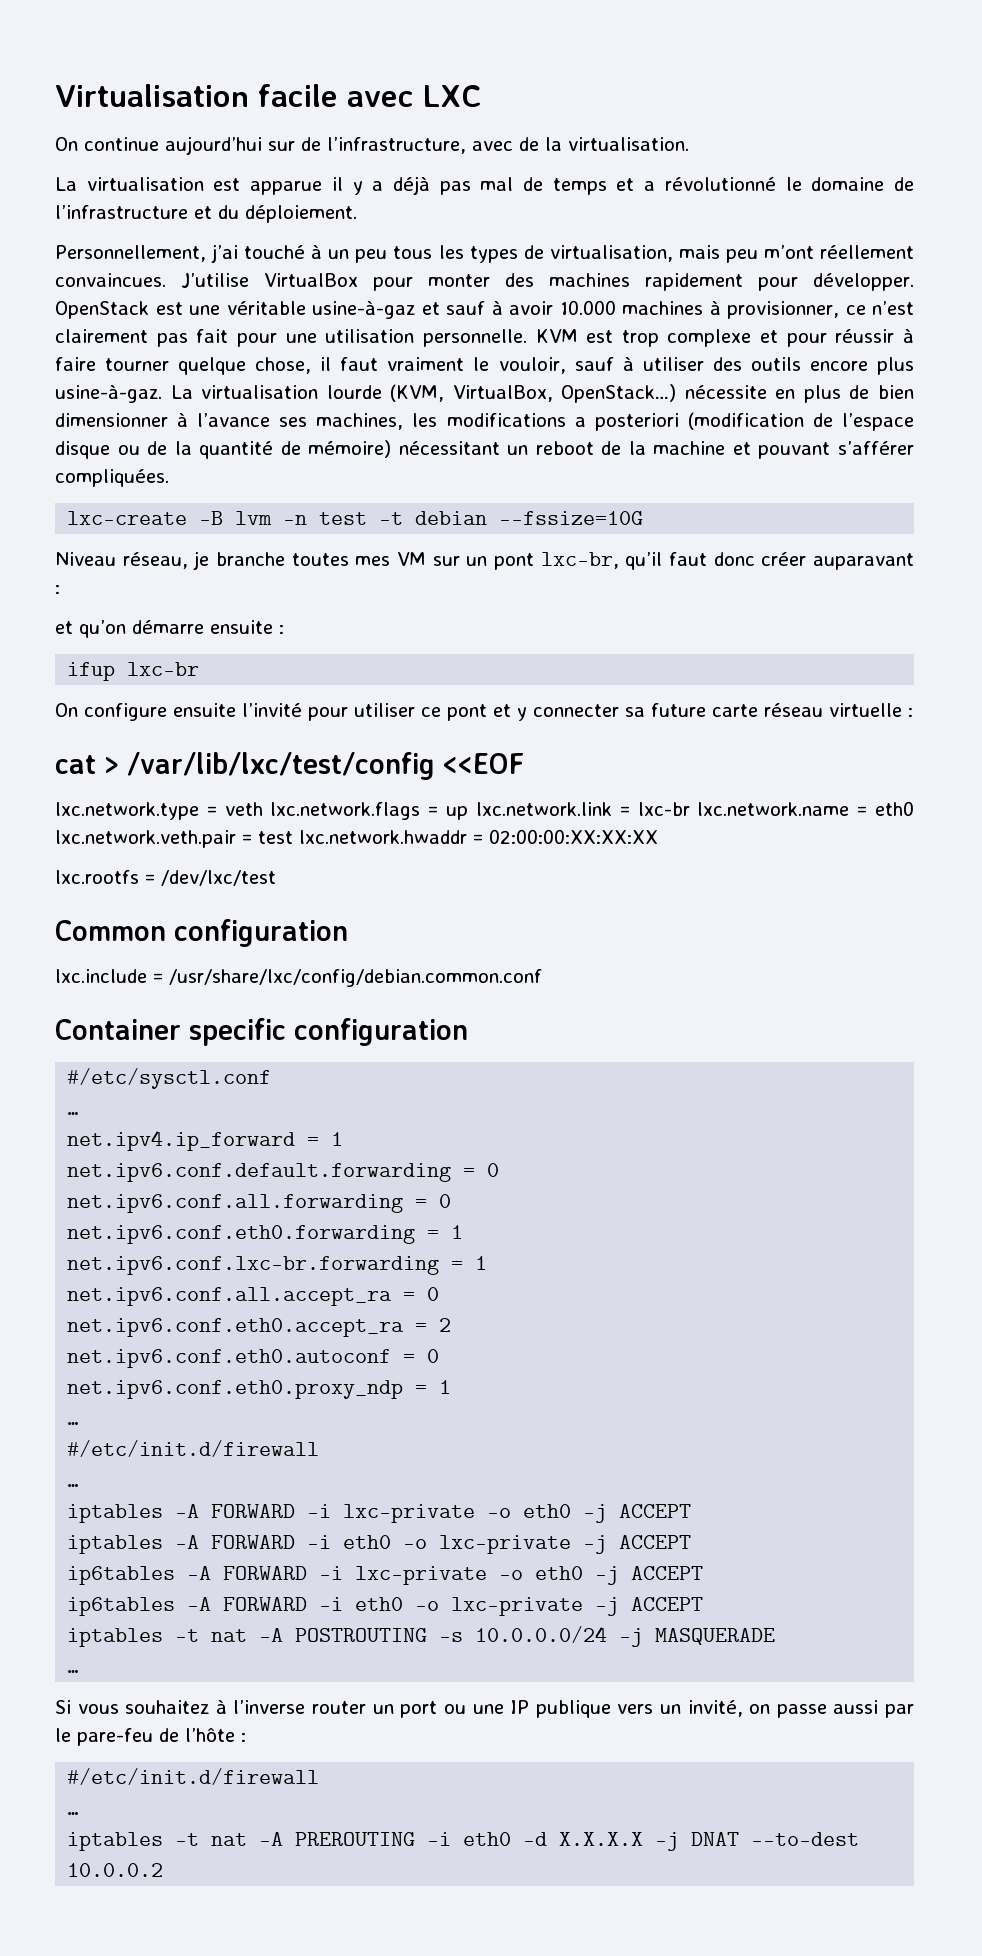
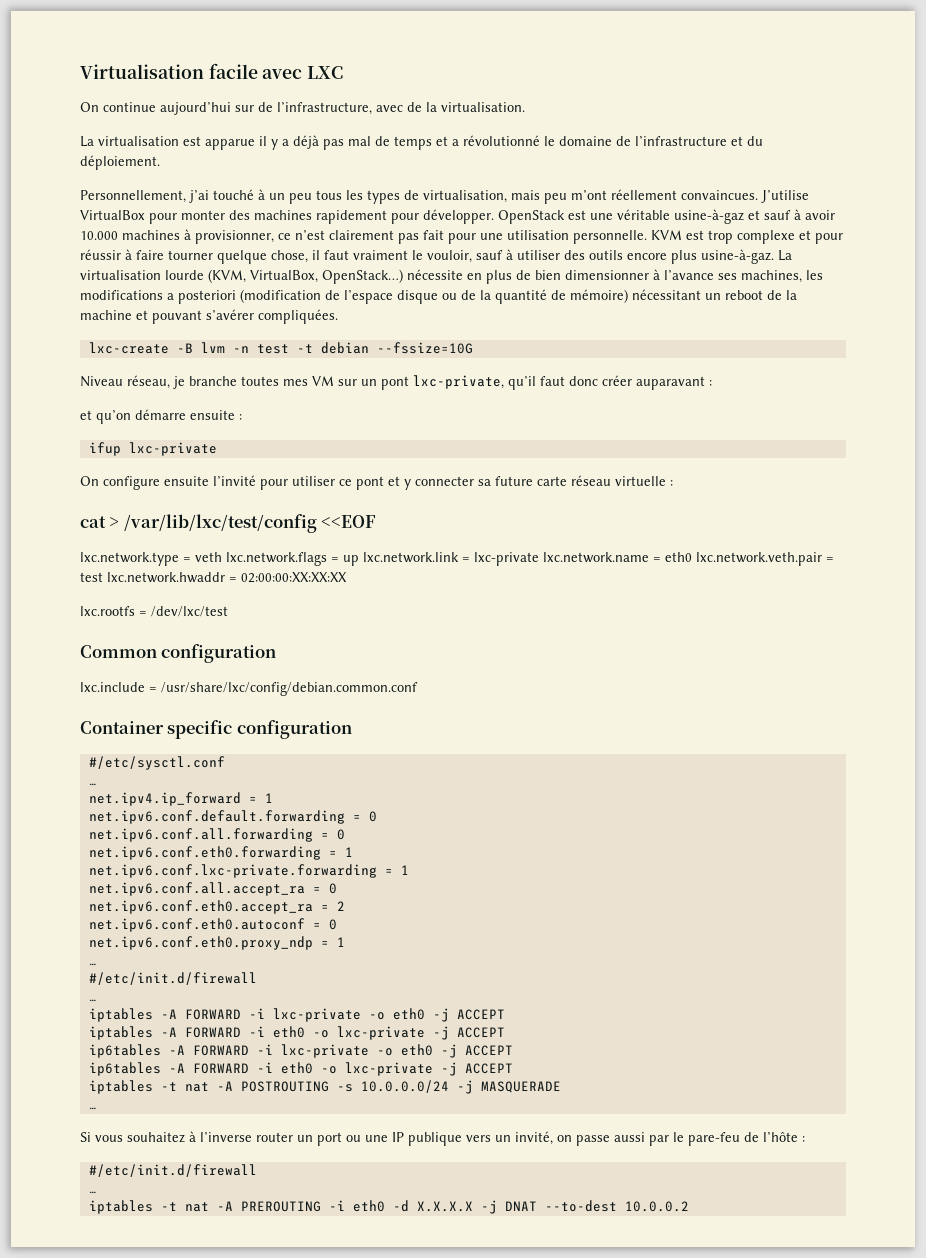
[837,441,914,455] s’afférer -> [206,309,254,320] s’avérer
[540,552,619,569] lxc-br, -> [413,375,504,389] lxc-private,
[127,662,200,676] lxc-br -> [128,442,217,456] lxc-private
[637,802,690,816] lxc-br -> [474,552,539,566] lxc-private
[67,1256,440,1275] net.ipv6.conf.lxc-br.forwarding -> [88,864,377,878] net.ipv6.conf.lxc-private.forwarding

